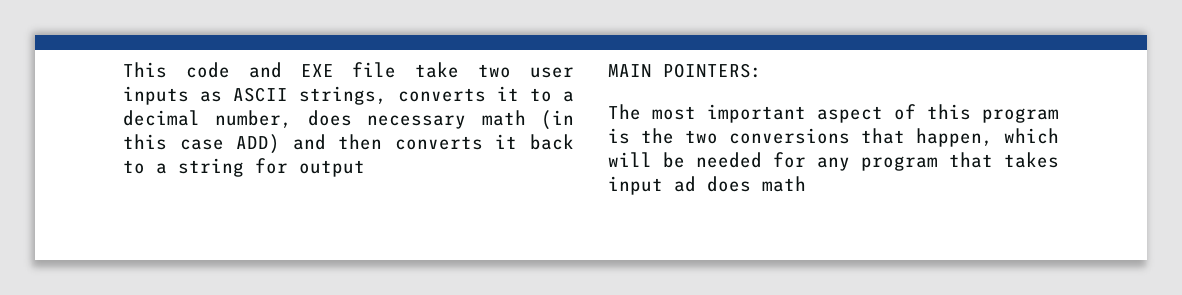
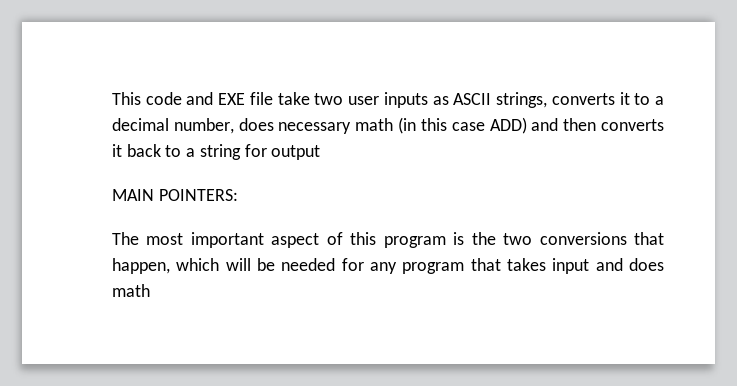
[674,176,696,192] ad -> [595,258,623,271] and

